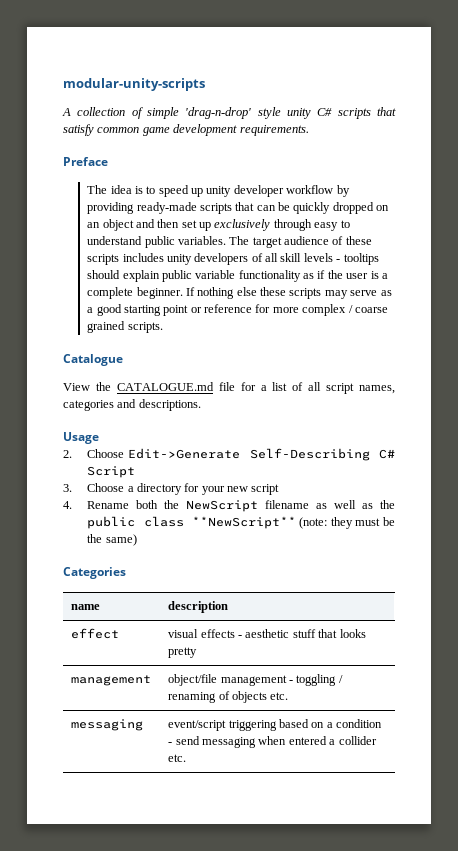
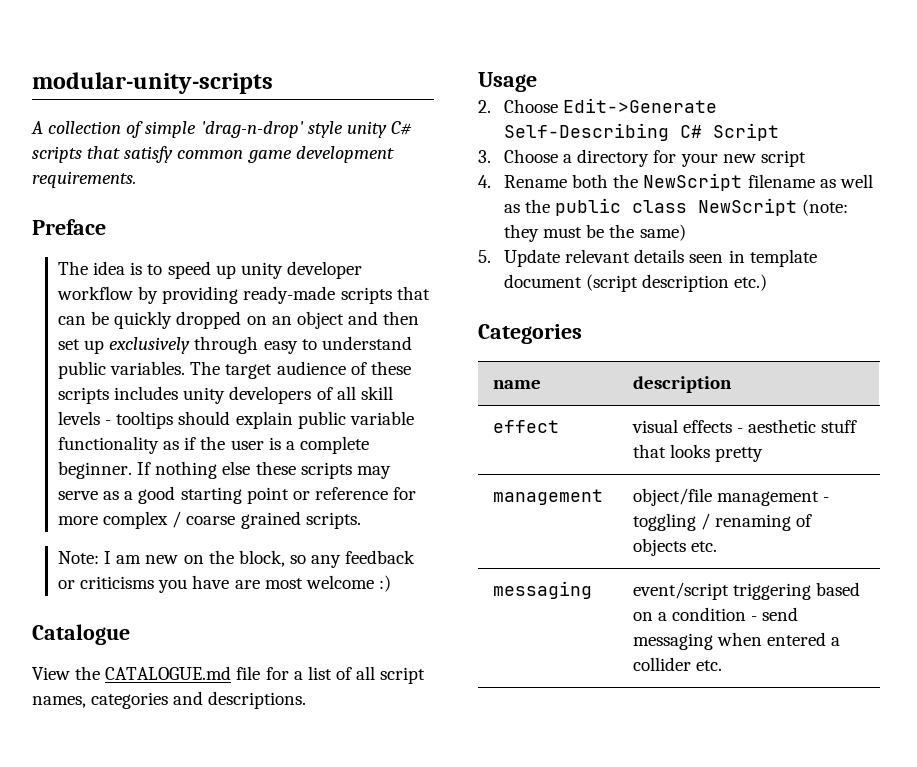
(163, 327) none -> [57,550,416,568] [57,575,391,593] // Note: I am new on the block, so any feedback or criticisms you have are most welcome :)
[191,516,296,529] **NewScript** -> [698,198,798,216] NewScript
(137, 540) none -> [478,249,817,267] [503,274,768,292] // 5. Update relevant details seen in template document (script description etc.)

